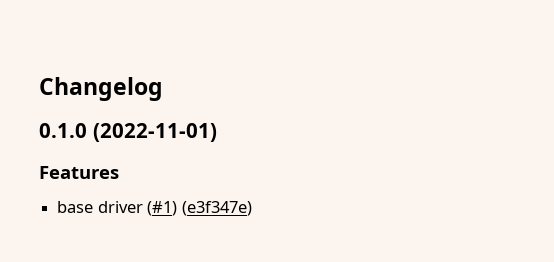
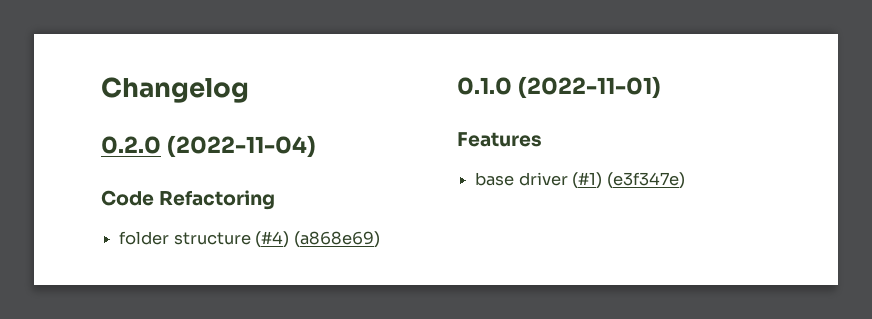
(163, 89) none -> [101,135,316,158] [101,190,276,210] [119,231,380,248] // 0.2.0 (2022-11-04) // Code Refactoring // folder structure (#4) (a868e69)

